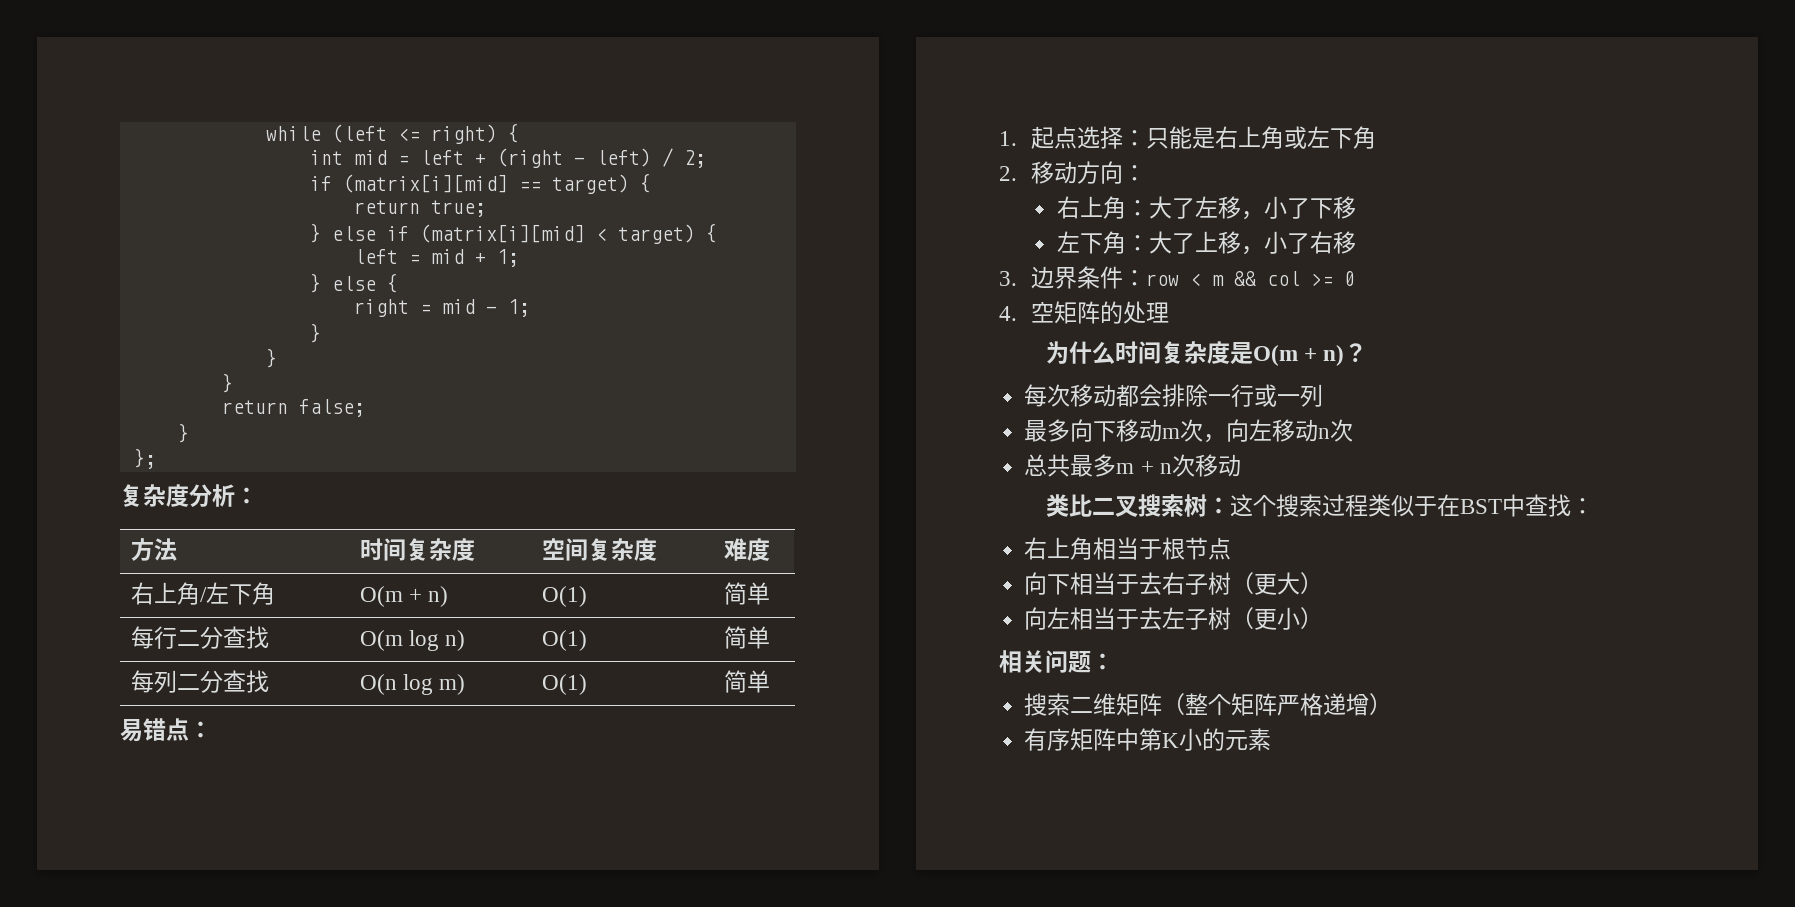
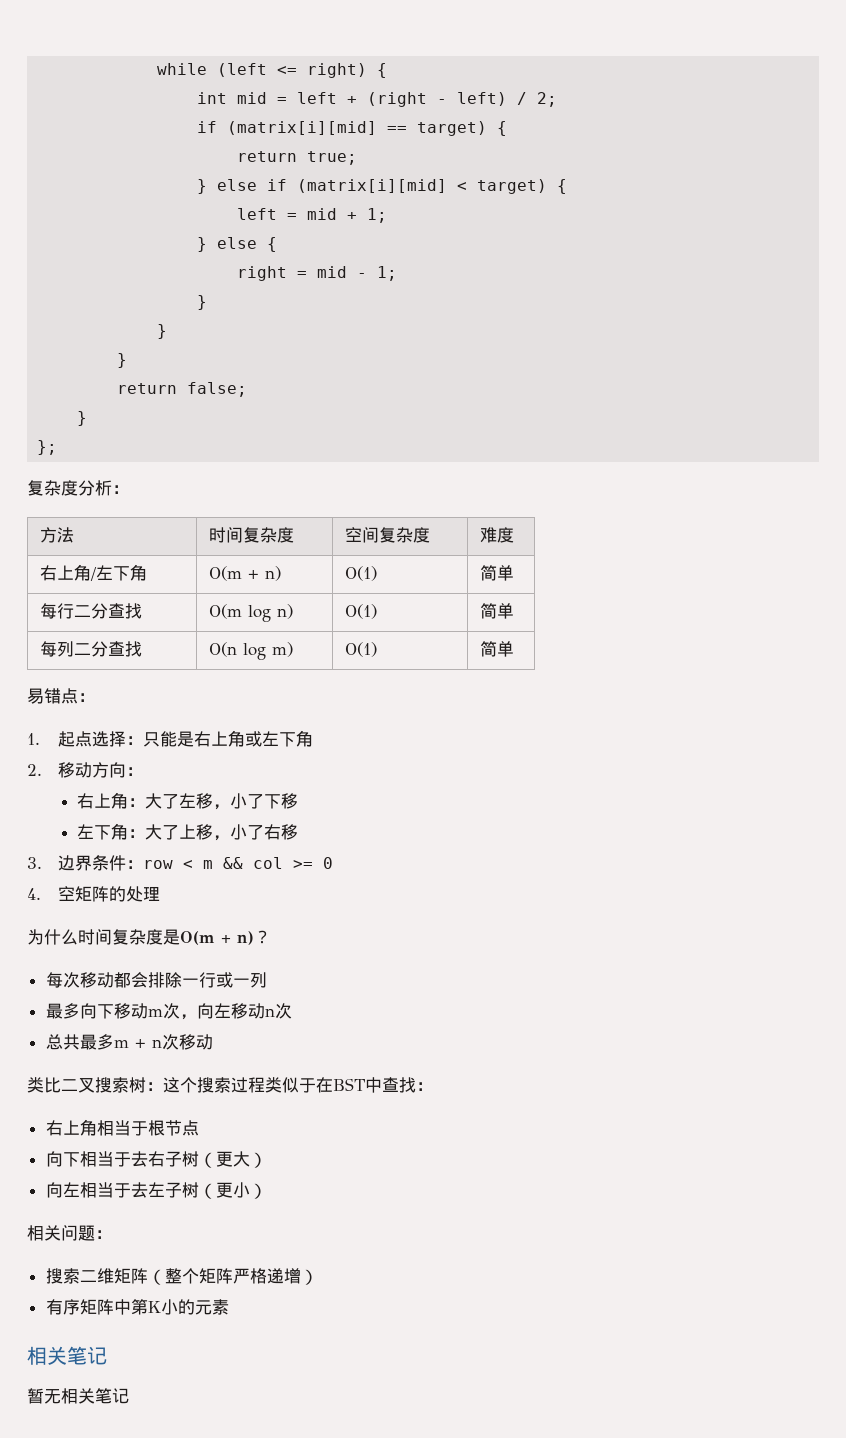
(1272, 739) none -> [27,1346,107,1365] [27,1388,129,1404] // 相关笔记 // 暂无相关笔记

